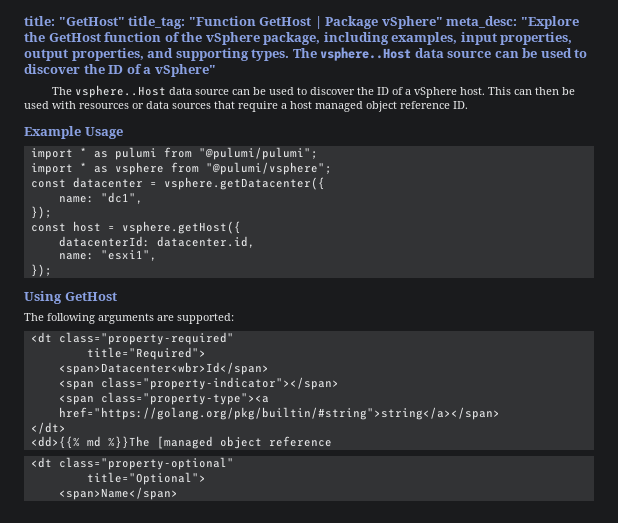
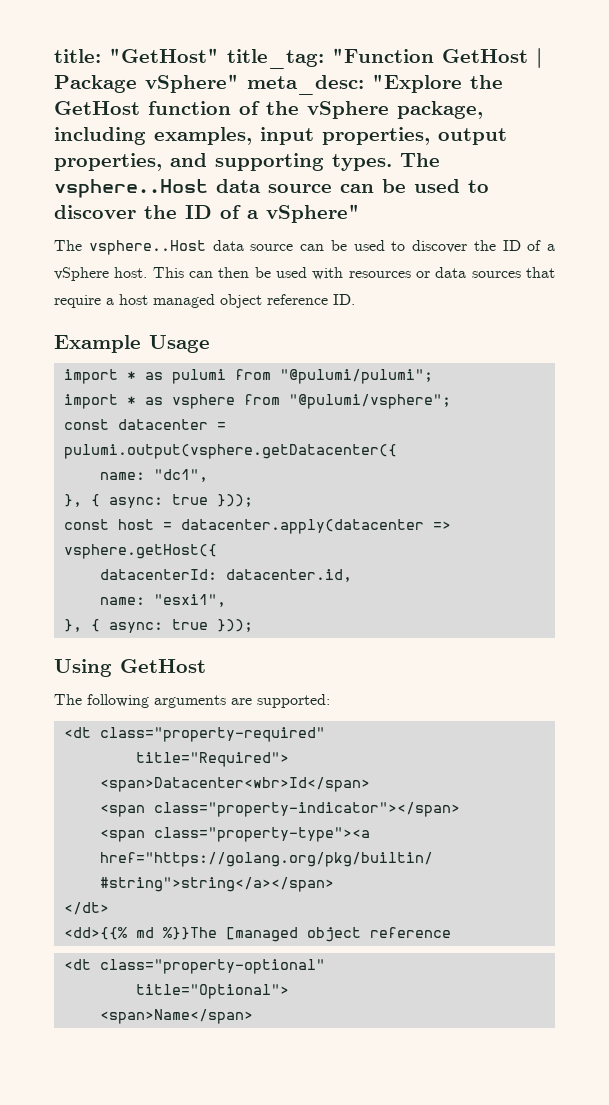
[163,177,325,190] vsphere.getDatacenter({ -> [63,444,397,459] pulumi.output(vsphere.getDatacenter({
[30,206,52,219] }); -> [63,494,253,508] }, { async: true }));
(115, 228) none -> [180,519,451,534] datacenter.apply(datacenter =>
[30,264,52,277] }); -> [63,619,253,633] }, { async: true }));

